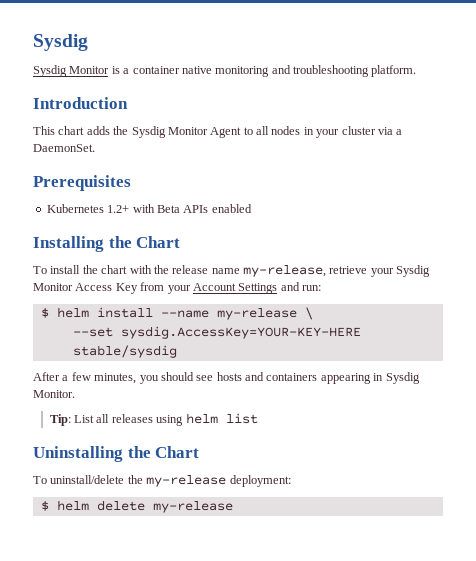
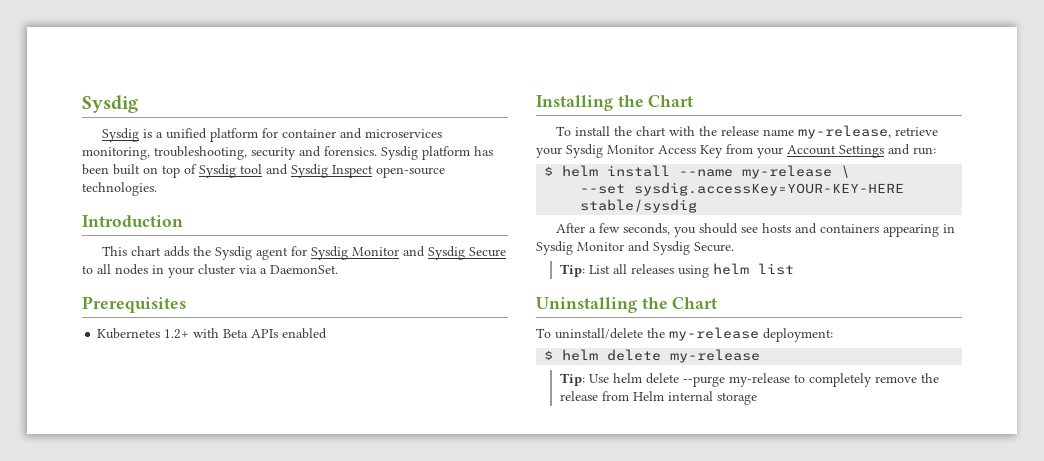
[69,66,110,74] Monitor -> (139, 135) none
[132,65,417,77] container native monitoring and troubleshooting platform. -> [165,128,442,142] [82,146,493,160] [82,164,445,178] [82,182,157,196] unified platform for container and microservices monitoring, troubleshooting, security and forensics. Sysdig platform has been built on top of Sysdig tool and Sysdig Inspect open-source technologies.
[167,127,242,138] Monitor Agent -> [255,246,506,260] agent for Sysdig Monitor and Sysdig Secure
[120,326,361,339] sysdig.AccessKey=YOUR-KEY-HERE -> [634,182,905,196] sysdig.accessKey=YOUR-KEY-HERE
[94,373,137,384] minutes, -> [622,223,670,235] seconds,
[33,390,75,398] Monitor. -> [577,241,734,255] Monitor and Sysdig Secure.
(233, 507) none -> [559,373,939,387] [559,391,757,405] // Tip: Use helm delete --purge my-release to completely remove the release from Helm internal storage

